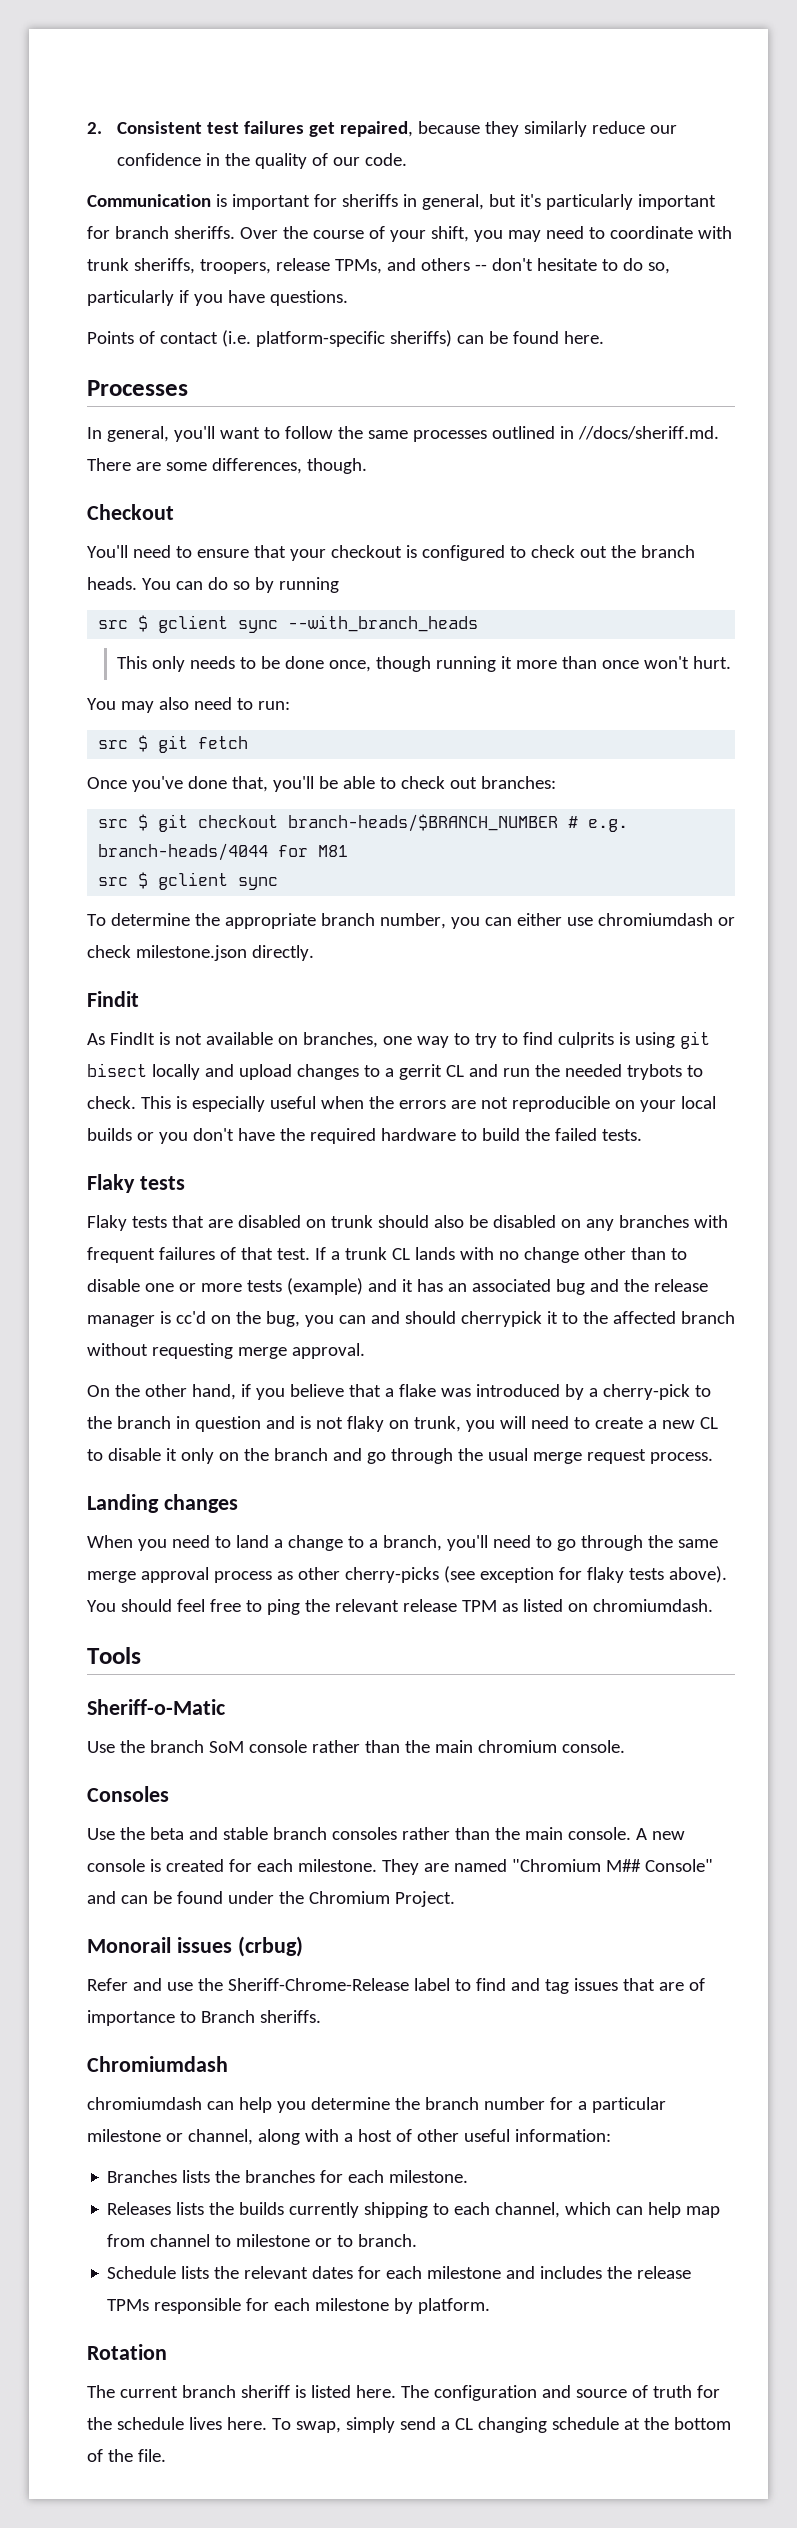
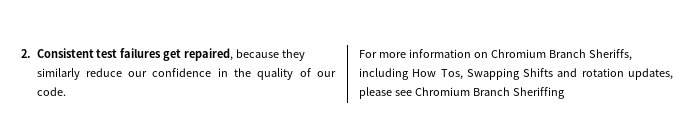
[87,194,716,210] [87,226,732,242] [87,258,670,274] [87,290,348,306] [87,330,604,347] [87,380,188,396] [87,426,719,442] [87,458,367,474] [87,504,174,520] [87,545,695,561] [87,577,339,593] [98,615,479,633] [116,656,731,672] [87,697,290,713] [98,735,249,753] [87,776,556,792] [98,814,629,832] [98,843,349,861] [98,872,279,890] [87,913,735,929] [87,945,314,961] [87,991,139,1007] [87,1031,710,1049] [87,1063,703,1080] [87,1096,716,1112] [87,1128,642,1144] [87,1174,185,1193] [87,1215,728,1231] [87,1247,687,1263] [87,1278,708,1295] [87,1311,735,1327] [87,1343,365,1359] [87,1384,711,1400] [87,1416,718,1432] [87,1448,713,1464] [87,1494,238,1513] [87,1535,718,1551] [87,1566,727,1583] [87,1599,713,1615] [87,1647,141,1664] [87,1699,225,1715] [87,1740,625,1753] [87,1786,169,1802] [87,1827,685,1840] [87,1859,713,1875] [87,1891,455,1907] [87,1936,303,1957] [87,1978,705,1994] [87,2010,321,2026] [87,2056,228,2072] [87,2097,666,2113] [87,2129,611,2145] [107,2170,469,2183] [107,2202,721,2218] [107,2234,418,2247] [107,2266,692,2279] [107,2298,491,2314] [87,2344,167,2360] [87,2385,720,2401] [87,2417,731,2433] [87,2449,166,2462] Communication is important for sheriffs in general, but it's particularly important for branch sheriffs. Over the course of your shift, you may need to coordinate with trunk sheriffs, troopers, release TPMs, and others -- don't hesitate to do so, particularly if you have questions. // Points of contact (i.e. platform-specific sheriffs) can be found here. // Processes // In general, you'll want to follow the same processes outlined in //docs/sheriff.md. There are some differences, though. // Checkout // You'll need to ensure that your checkout is configured to check out the branch heads. You can do so by running // src $ gclient sync --with_branch_heads // This only needs to be done once, though running it more than once won't hurt. // You may also need to run: // src $ git fetch // Once you've done that, you'll be able to check out branches: // src $ git checkout branch-heads/$BRANCH_NUMBER # e.g. branch-heads/4044 for M81 // src $ gclient sync // To determine the appropriate branch number, you can either use chromiumdash or check milestone.json directly. // Findit // As FindIt is not available on branches, one way to try to find culprits is using git bisect locally and upload changes to a gerrit CL and run the needed trybots to check. This is especially useful when the errors are not reproducible on your local builds or you don't have the required hardware to build the failed tests. // Flaky tests // Flaky tests that are disabled on trunk should also be disabled on any branches with frequent failures of that test. If a trunk CL lands with no change other than to disable one or more tests (example) and it has an associated bug and the release manager is cc'd on the bug, you can and should cherrypick it to the affected branch without requesting merge approval. // On the other hand, if you believe that a flake was introduced by a cherry-pick to the branch in question and is not flaky on trunk, you will need to create a new CL to disable it only on the branch and go through the usual merge request process. // Landing changes // When you need to land a change to a branch, you'll need to go through the same merge approval process as other cherry-picks (see exception for flaky tests above). You should feel free to ping the relevant release TPM as listed on chromiumdash. // Tools // Sheriff-o-Matic // Use the branch SoM console rather than the main chromium console. // Consoles // Use the beta and stable branch consoles rather than the main console. A new console is created for each milestone. They are named "Chromium M## Console" and can be found under the Chromium Project. // Monorail issues (crbug) // Refer and use the Sheriff-Chrome-Release label to find and tag issues that are of importance to Branch sheriffs. // Chromiumdash // chromiumdash can help you determine the branch number for a particular milestone or channel, along with a host of other useful information: // Branches lists the branches for each milestone. // Releases lists the builds currently shipping to each channel, which can help map from channel to milestone or to branch. // Schedule lists the relevant dates for each milestone and includes the release TPMs responsible for each milestone by platform. // Rotation // The current branch sheriff is listed here. The configuration and source of truth for the schedule lives here. To swap, simply send a CL changing schedule at the bottom of the file. -> [359,49,632,61] [359,68,673,80] [359,87,565,99] For more information on Chromium Branch Sheriffs, including How Tos, Swapping Shifts and rotation updates, please see Chromium Branch Sheriffing

